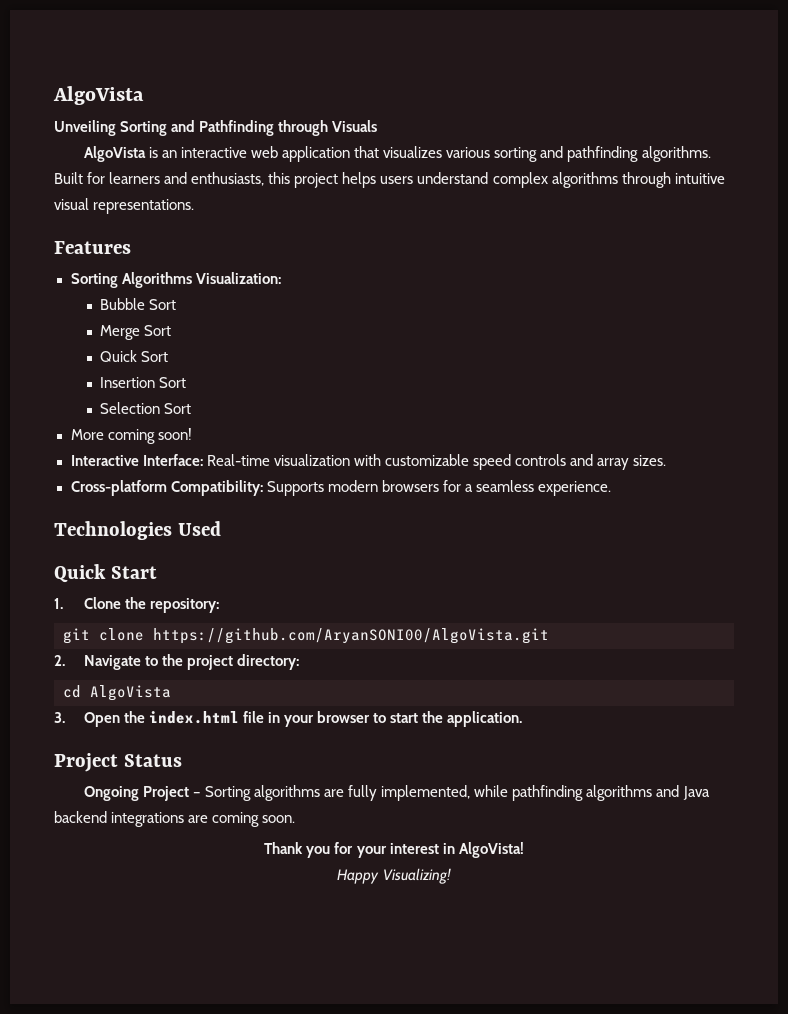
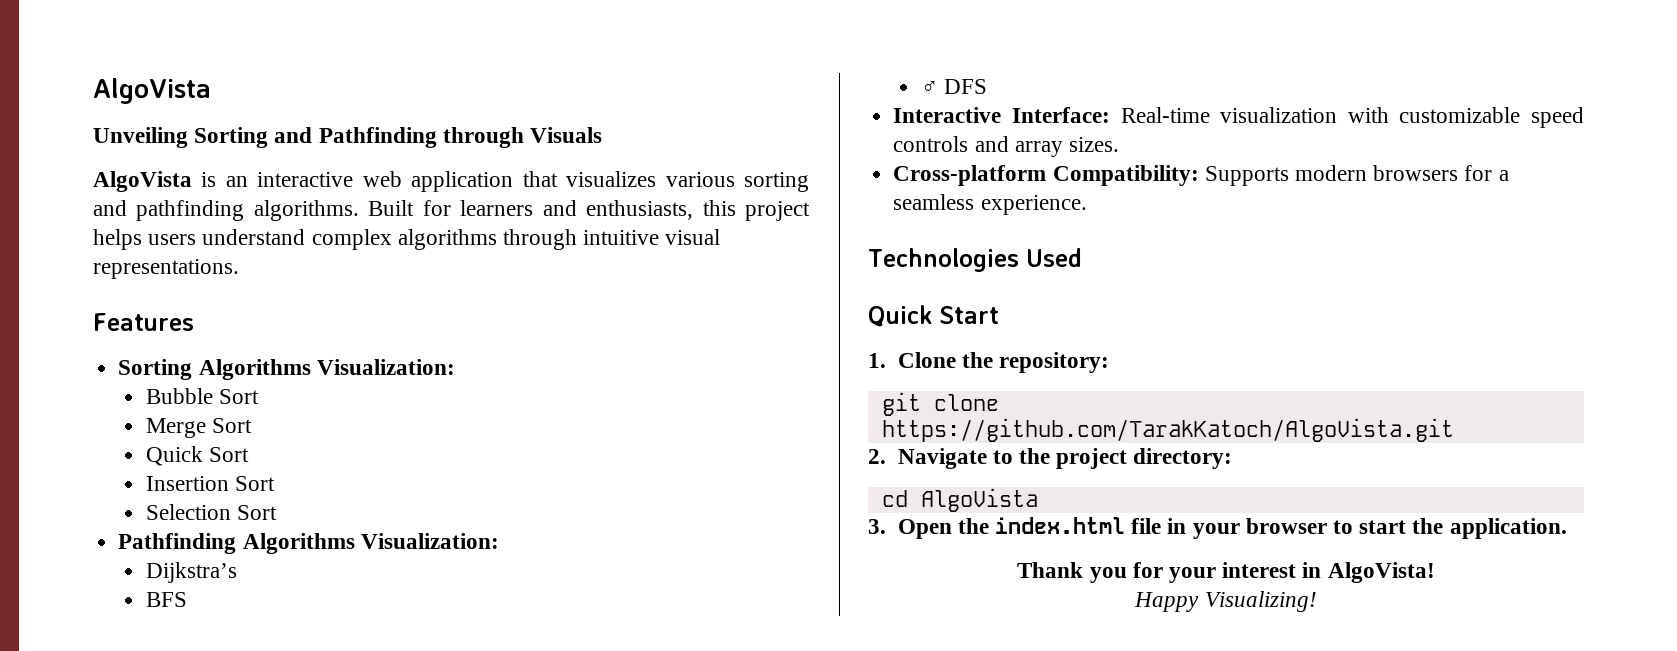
[70,428,192,444] More coming soon! -> [118,533,499,554] [145,562,237,583] [145,592,187,607] [920,79,987,94] Pathfinding Algorithms Visualization: // Dijkstra’s // BFS // ♂ DFS
[153,628,549,644] https://github.com/AryanSONI00/AlgoVista.git -> [881,418,1454,442] https://github.com/TarakKatoch/AlgoVista.git
[54,753,182,772] [83,785,710,801] [54,811,296,827] // Project Status // Ongoing Project – Sorting algorithms are fully implemented, while pathfinding algorithms and Java backend integrations are coming soon. -> (1567, 528) none

